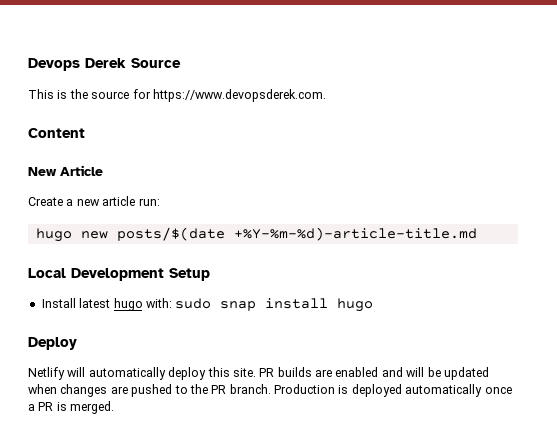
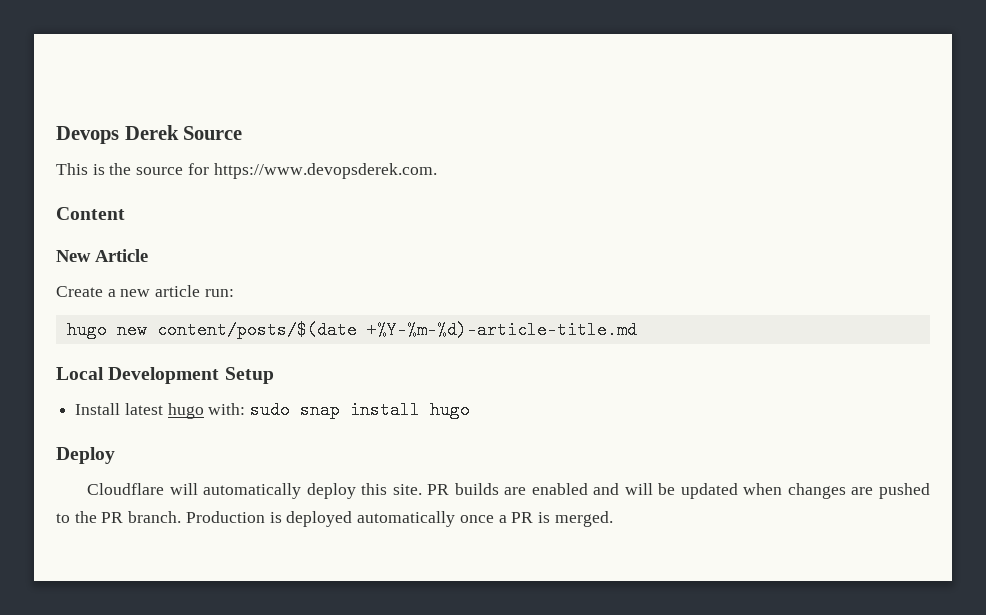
[116,227,225,241] posts/$(date -> [156,321,357,339] content/posts/$(date
[28,367,65,380] Netlify -> [87,483,165,495] Cloudflare

